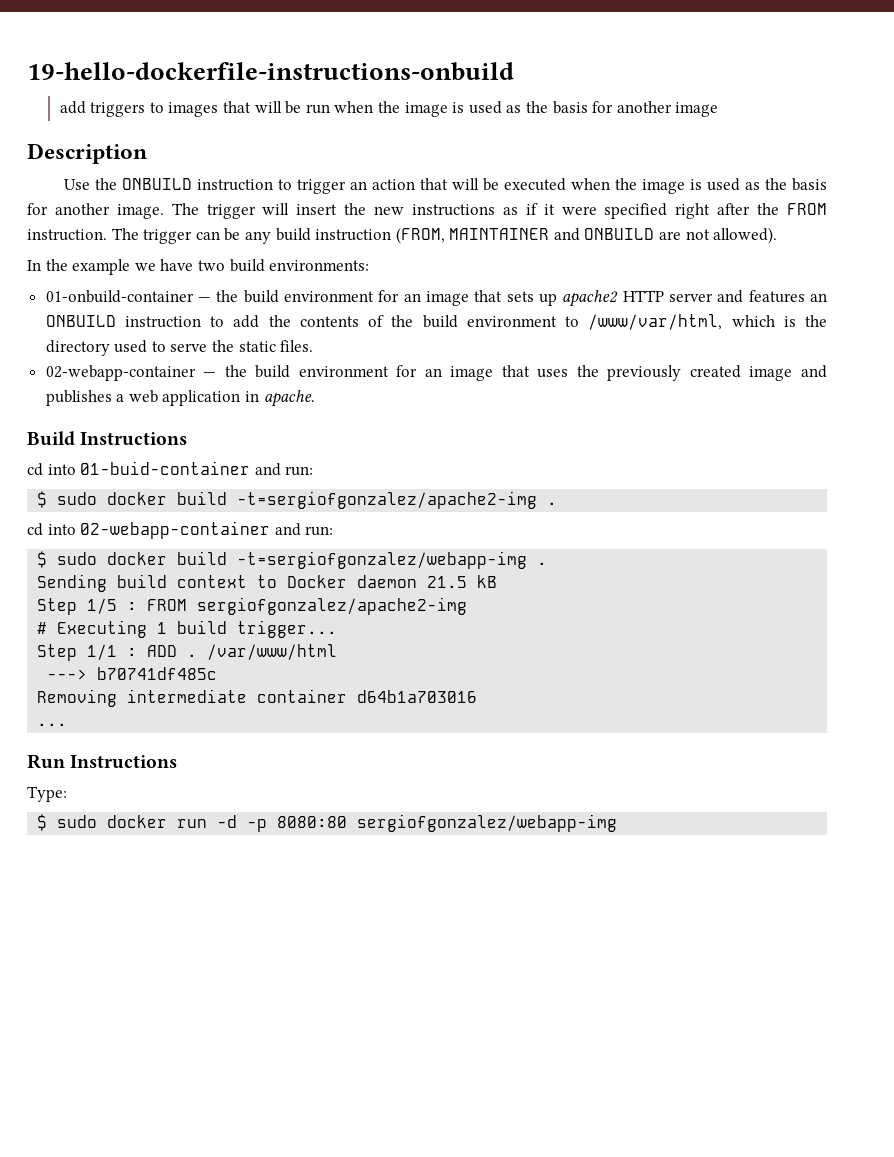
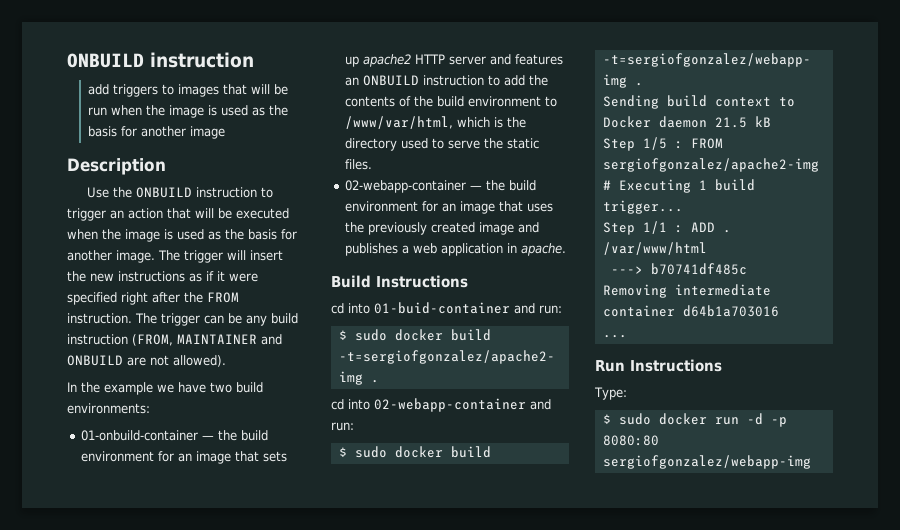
[27,62,514,81] 19-hello-dockerfile-instructions-onbuild -> [67,52,254,68] ONBUILD instruction

